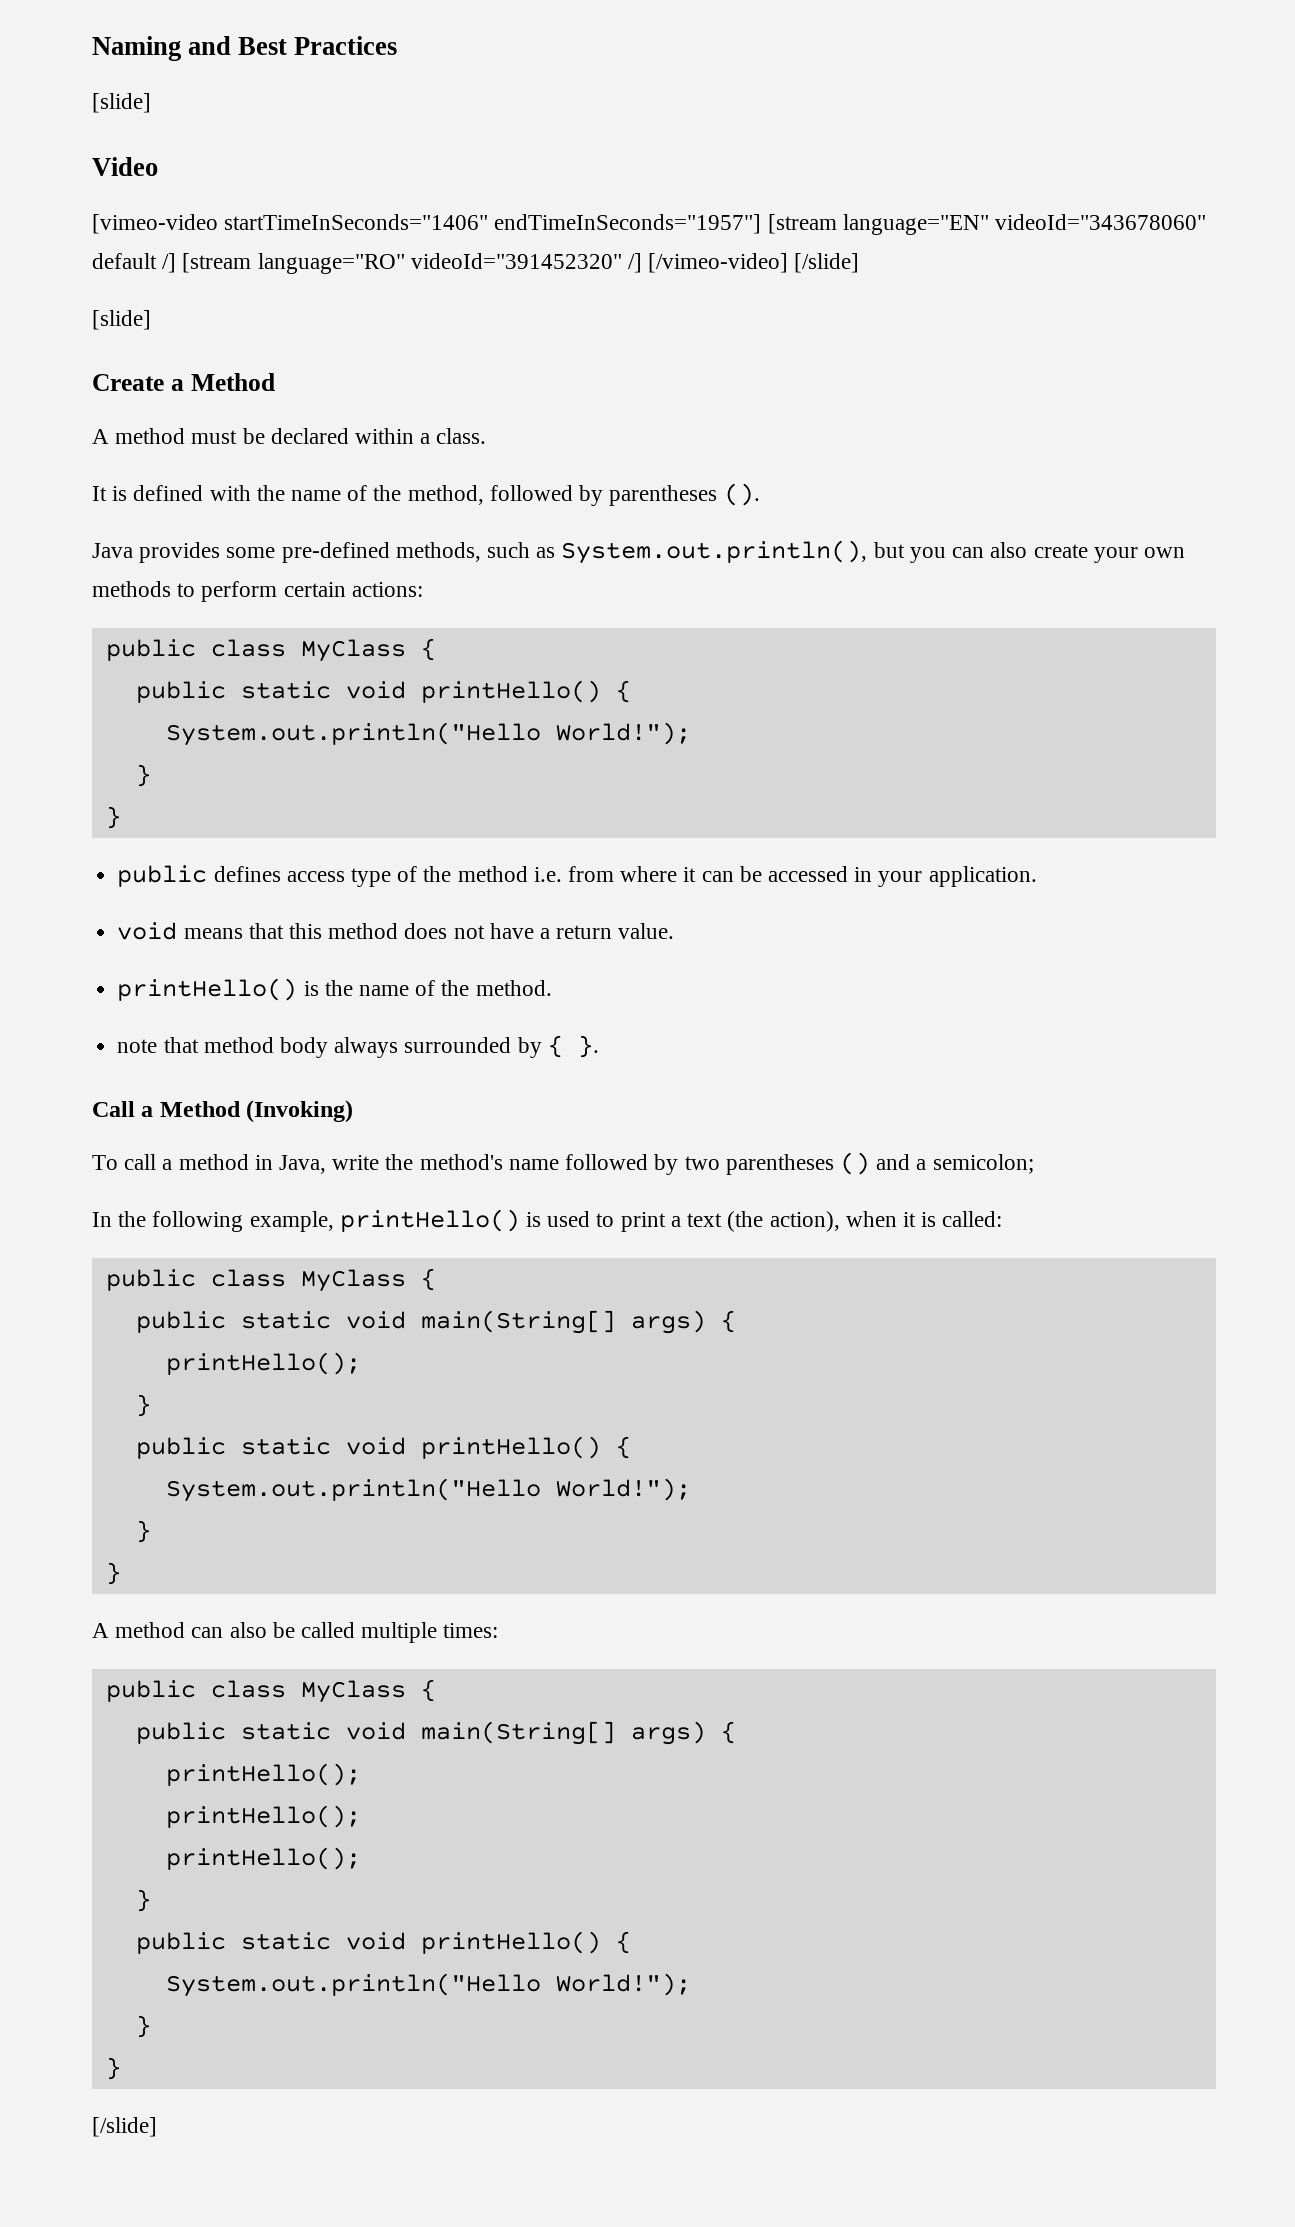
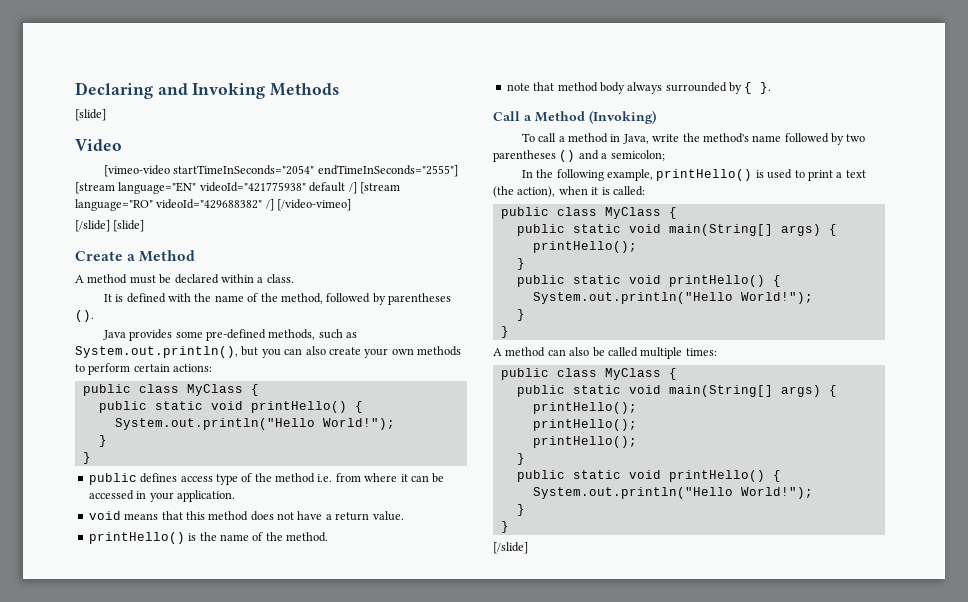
[92,36,398,61] Naming and Best Practices -> [75,82,340,99] Declaring and Invoking Methods
[224,214,762,234] startTimeInSeconds="1406" endTimeInSeconds="1957"] -> [173,165,458,177] startTimeInSeconds="2054" endTimeInSeconds="2555"]
[995,214,1207,230] videoId="343678060" -> [199,182,306,192] videoId="421775938"
[410,253,860,273] videoId="391452320" /] [/vimeo-video] [/slide] // -> [156,199,352,211] [75,220,110,232] videoId="429688382" /] [/video-vimeo] // [/slide]

